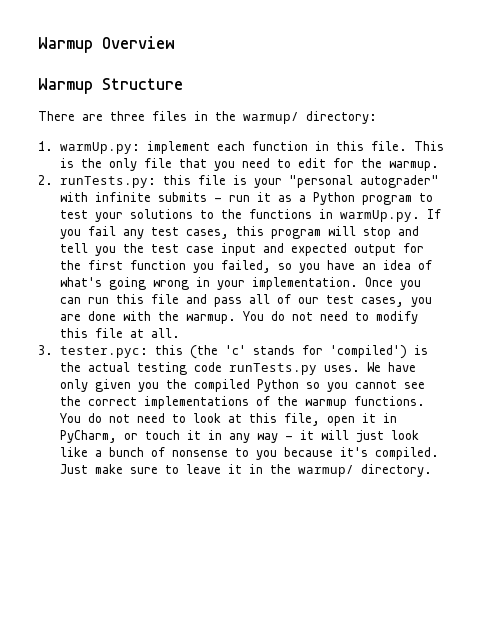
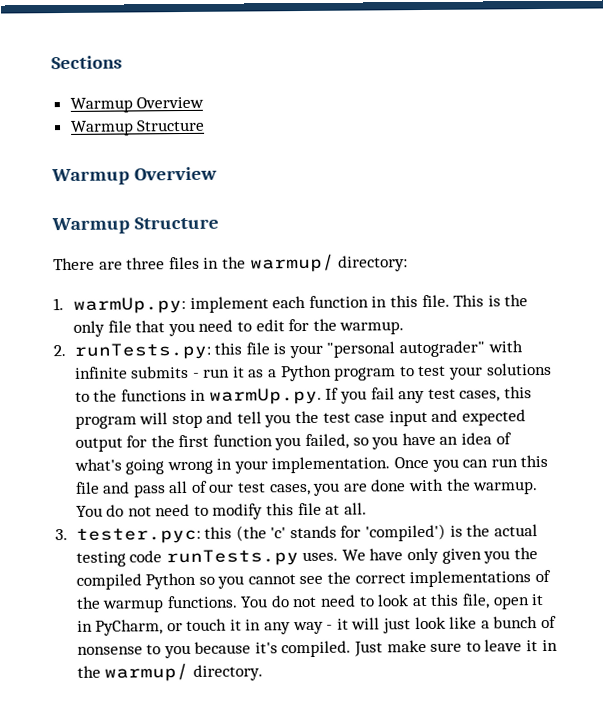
(38, 45) none -> [51,55,122,70] [69,96,205,113] [69,119,206,136] Sections // Warmup Overview // Warmup Structure //

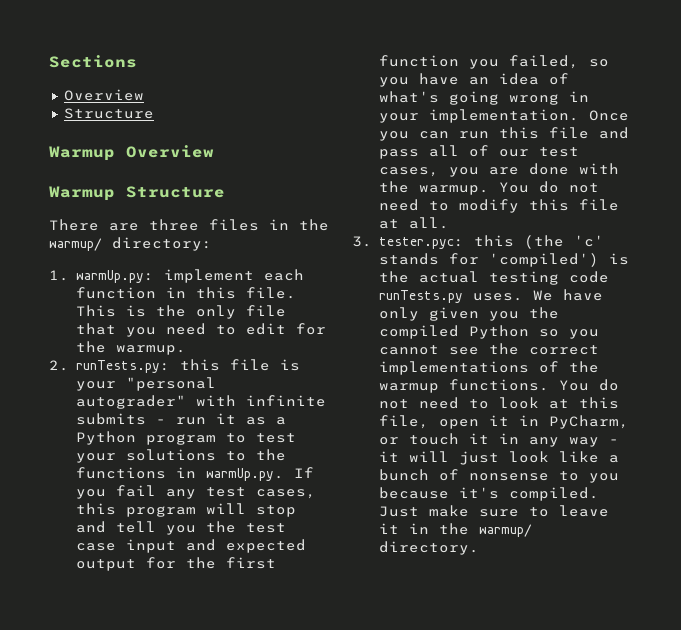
[69,96,205,113] [69,120,134,136] Warmup Overview // Warmup -> [63,89,144,101] Overview //

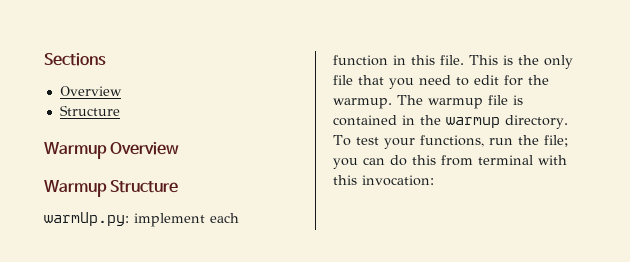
[49,219,329,231] [49,237,212,251] [49,270,69,281] There are three files in the warmup/ directory: // 1. -> (179, 186) none
[49,359,300,373] [75,377,216,391] [75,395,326,409] [75,413,286,425] [75,431,296,445] [75,449,286,463] [75,467,314,481] [75,485,316,499] [75,503,296,517] [75,521,286,535] [75,539,306,553] [75,557,276,571] [378,55,609,69] [378,73,569,87] [378,91,589,105] [378,109,629,123] [378,127,629,141] [378,145,579,159] [378,163,619,177] [378,181,599,195] [378,199,619,213] [378,217,449,229] [352,235,604,249] [378,253,629,267] [378,271,609,285] [378,289,603,303] [378,307,559,321] [378,325,599,339] [378,343,599,355] [378,361,599,375] [378,379,619,393] [378,397,619,409] [378,415,629,429] [378,433,619,447] [378,451,619,465] [378,469,619,483] [378,487,599,501] [378,505,609,517] [378,523,532,537] [378,541,479,555] // 2. runTests.py: this file is your "personal autograder" with infinite submits - run it as a Python program to test your solutions to the functions in warmUp.py. If you fail any test cases, this program will stop and tell you the test case input and expected output for the first function you failed, so you have an idea of what's going wrong in your implementation. Once you can run this file and pass all of our test cases, you are done with the warmup. You do not need to modify this file at all. // 3. tester.pyc: this (the 'c' stands for 'compiled') is the actual testing code runTests.py uses. We have only given you the compiled Python so you cannot see the correct implementations of the warmup functions. You do not need to look at this file, open it in PyCharm, or touch it in any way - it will just look like a bunch of nonsense to you because it's compiled. Just make sure to leave it in the warmup/ directory. -> [397,95,523,109] [333,115,568,129] [333,135,568,149] [333,155,567,169] [333,175,434,186] The warmup file is contained in the warmup directory. To test your functions, run the file; you can do this from terminal with this invocation:

